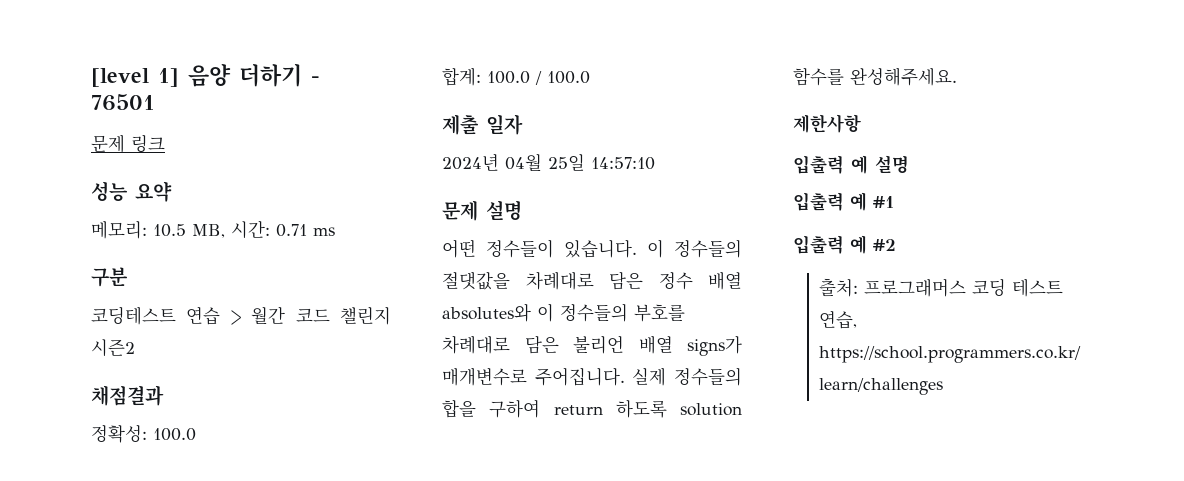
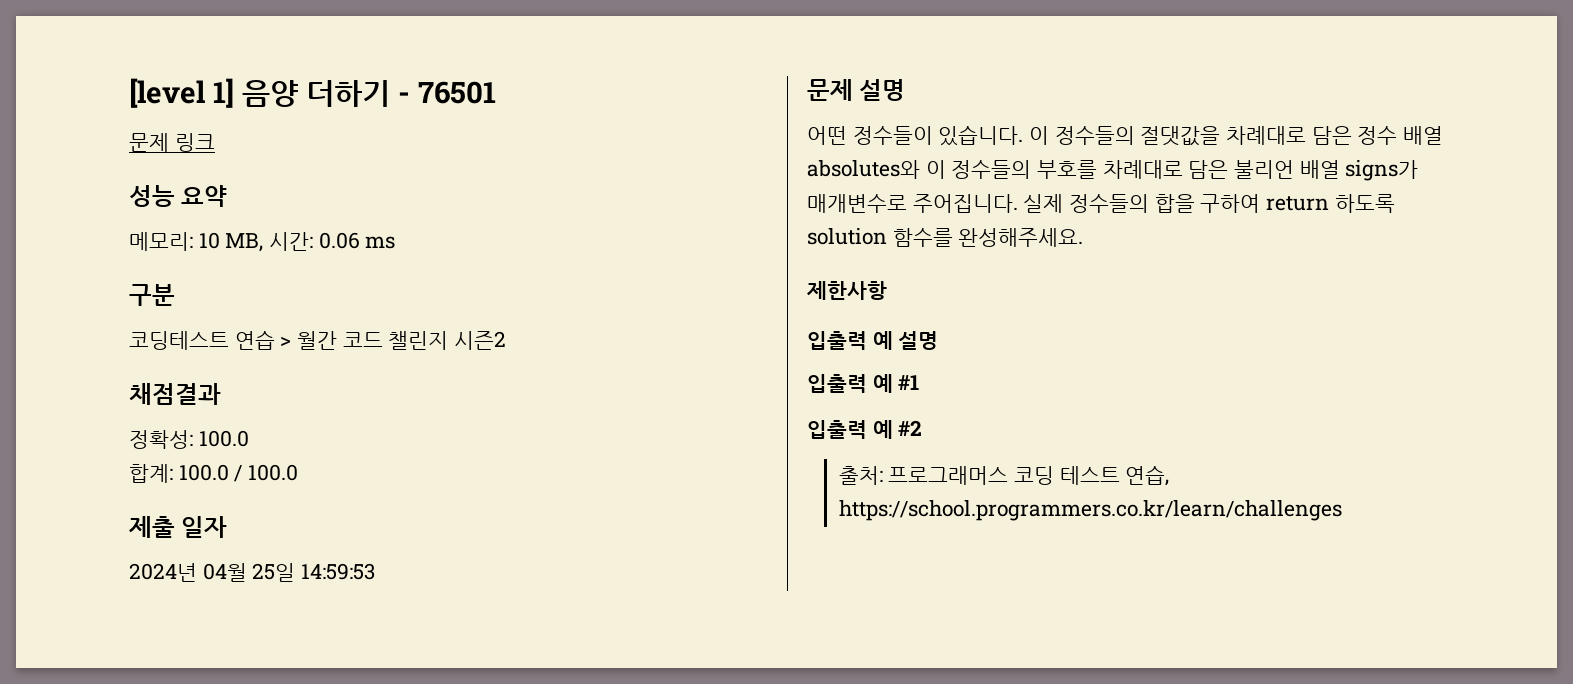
[153,224,186,237] 10.5 -> [198,232,220,249] 10
[276,224,307,237] 0.71 -> [318,232,360,249] 0.06
[591,157,655,170] 14:57:10 -> [301,563,376,580] 14:59:53

